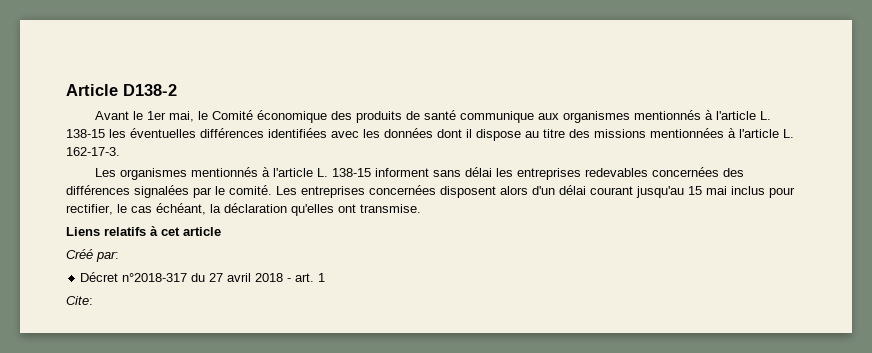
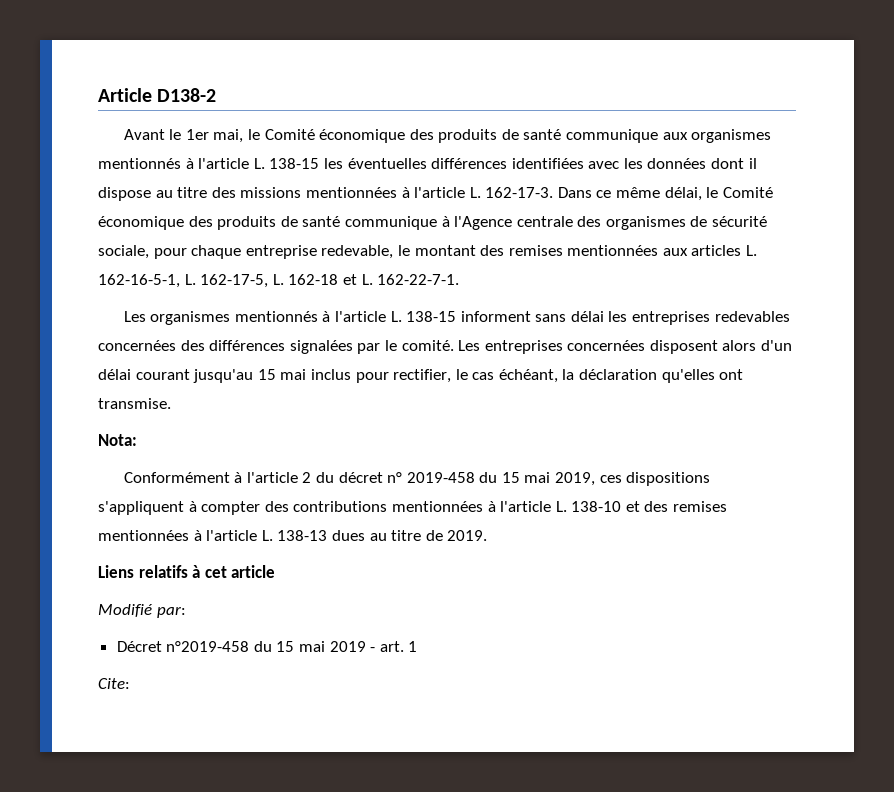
(120, 151) none -> [557,187,773,201] [98,216,768,230] [98,245,758,259] [98,274,460,288] Dans ce même délai, le Comité économique des produits de santé communique à l'Agence centrale des organismes de sécurité sociale, pour chaque entreprise redevable, le montant des remises mentionnées aux articles L. 162-16-5-1, L. 162-17-5, L. 162-18 et L. 162-22-7-1.
(421, 208) none -> [98,434,137,446] [123,472,711,486] [98,501,728,515] [98,530,488,541] // Nota: // Conformément à l'article 2 du décret n° 2019-458 du 15 mai 2019, ces dispositions s'appliquent à compter des contributions mentionnées à l'article L. 138-10 et des remises mentionnées à l'article L. 138-13 dues au titre de 2019.
[66,249,93,259] Créé -> [98,604,153,617] Modifié
[122,273,284,282] n°2018-317 du 27 avril 2018 -> [166,641,366,652] n°2019-458 du 15 mai 2019

